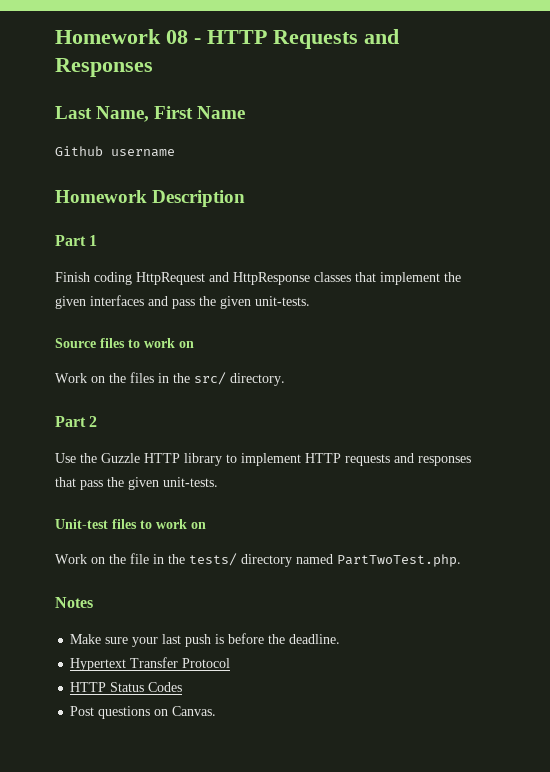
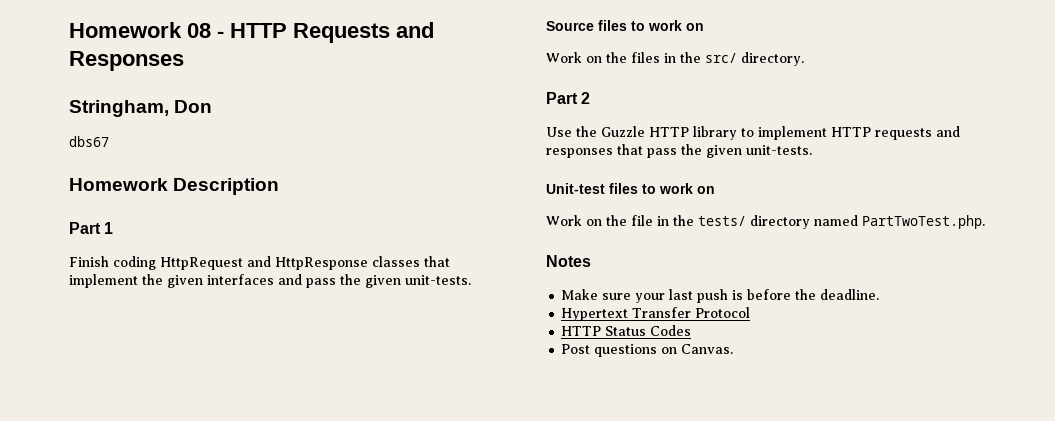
[55,106,246,122] [55,146,175,157] Last Name, First Name // Github username -> [69,100,213,117] [69,136,109,147] Stringham, Don // dbs67

